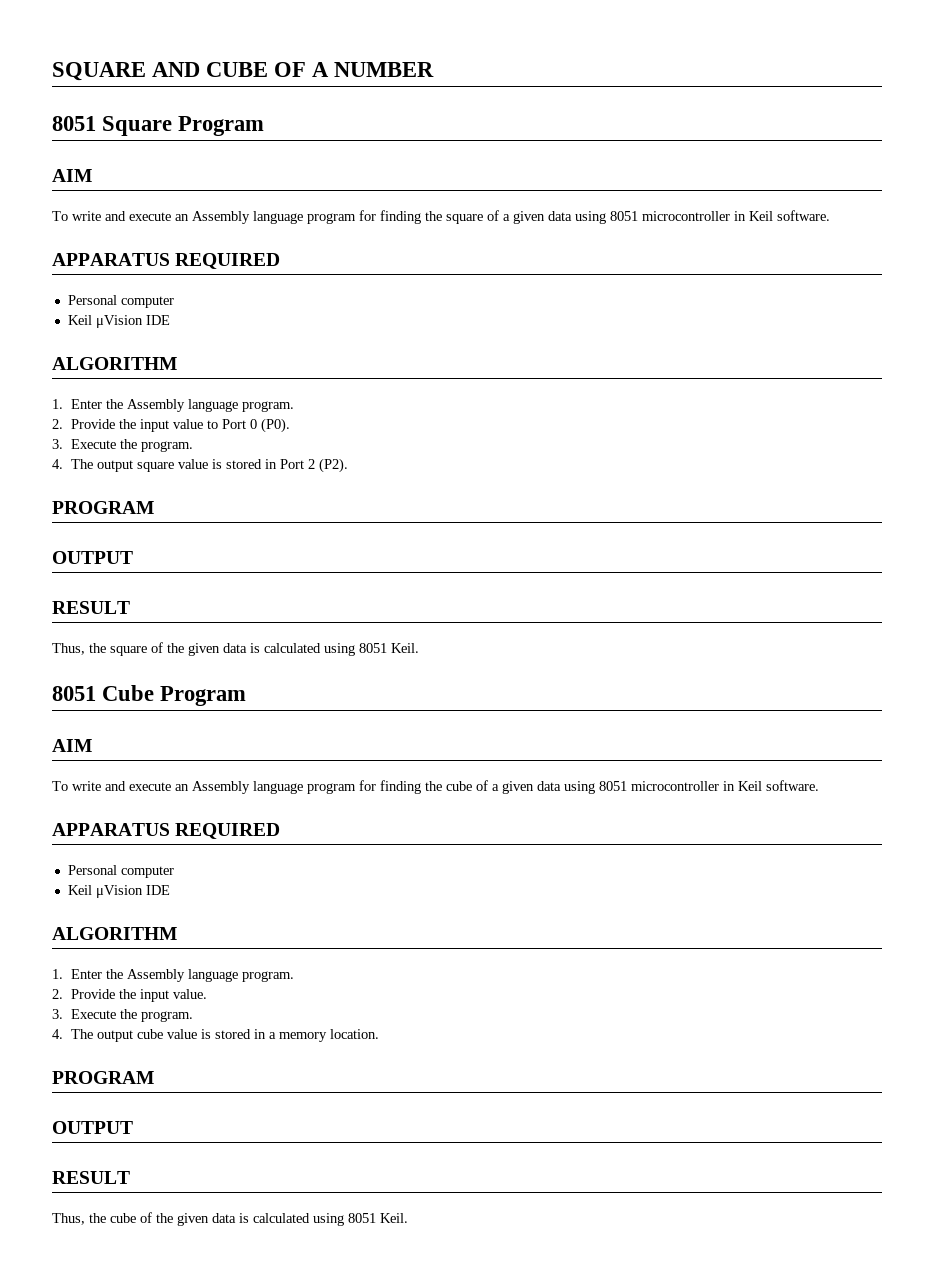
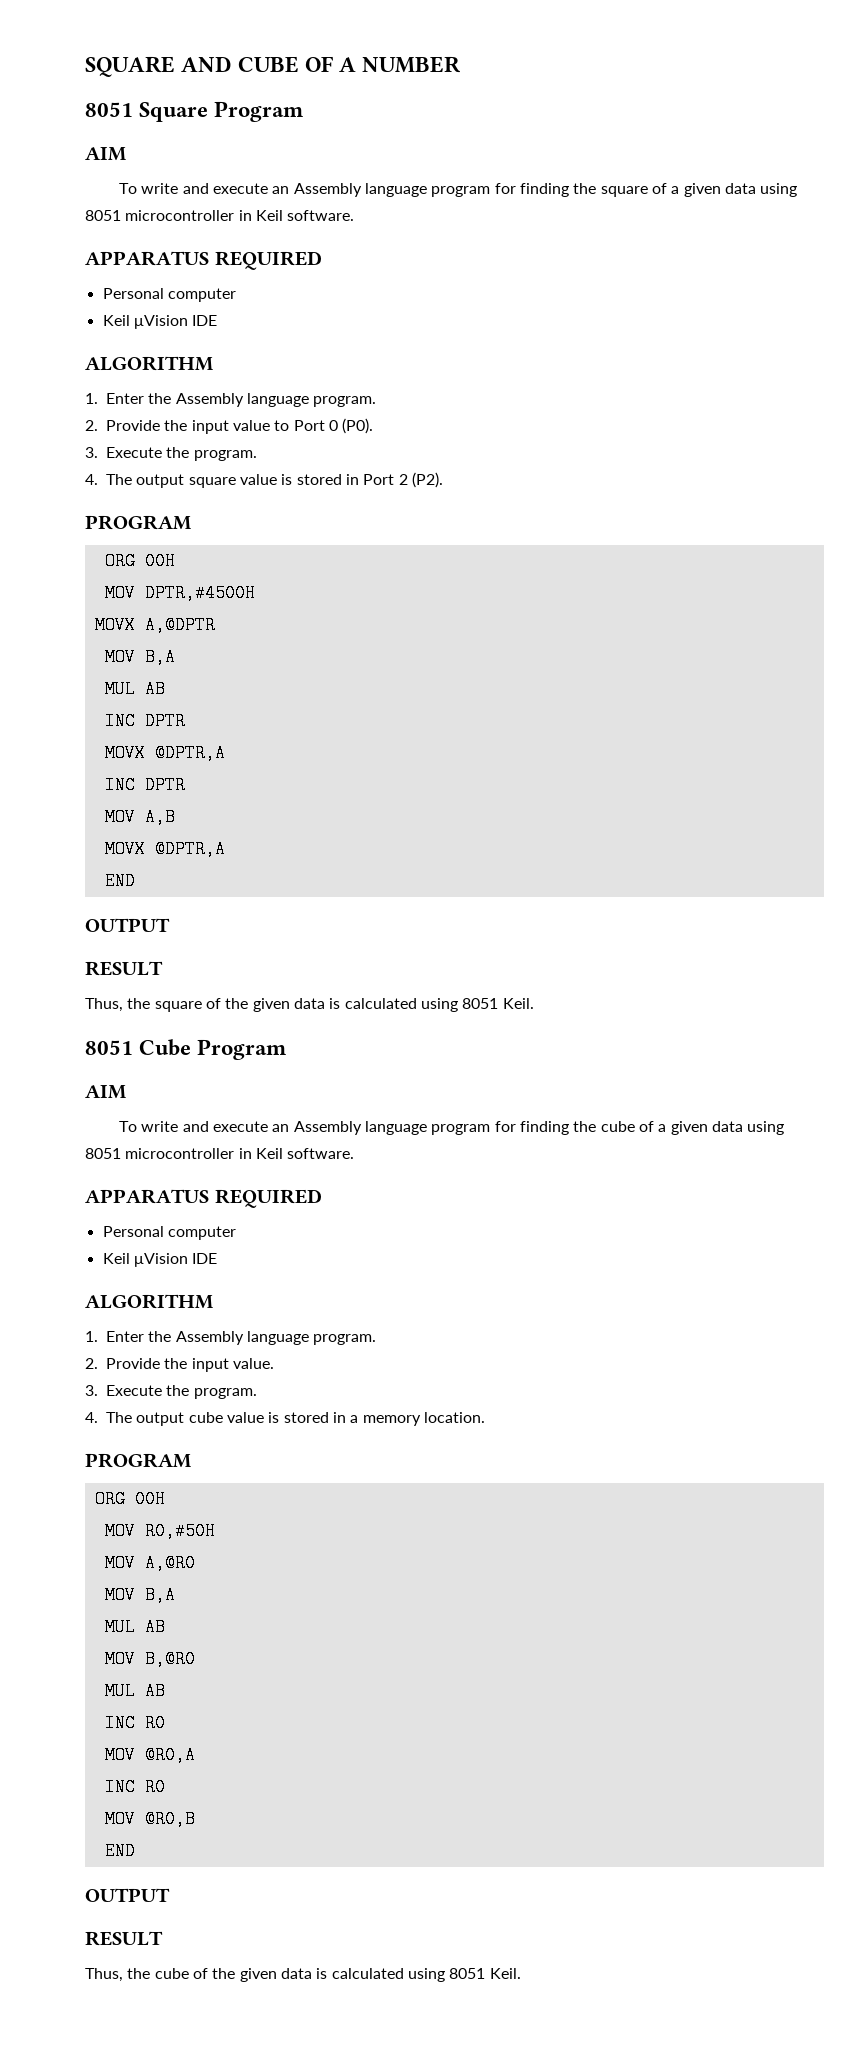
(154, 507) none -> [104,552,175,570] [104,584,255,602] [94,616,215,634] [104,648,175,666] [104,680,165,698] [104,712,185,730] [104,744,225,762] [104,776,185,794] [104,808,175,826] [104,840,225,858] [104,872,135,890] // ORG 00H // MOV DPTR,#4500H // MOVX A,@DPTR // MOV B,A // MUL AB // INC DPTR // MOVX @DPTR,A // INC DPTR // MOV A,B // MOVX @DPTR,A // END
(154, 1077) none -> [94,1490,165,1508] [104,1522,215,1540] [104,1554,195,1572] [104,1586,175,1604] [104,1618,165,1636] [104,1650,195,1668] [104,1682,165,1700] [104,1714,165,1732] [104,1746,195,1764] [104,1778,165,1796] [104,1810,195,1828] [104,1842,135,1860] // ORG 00H // MOV R0,#50H // MOV A,@R0 // MOV B,A // MUL AB // MOV B,@R0 // MUL AB // INC R0 // MOV @R0,A // INC R0 // MOV @R0,B // END

